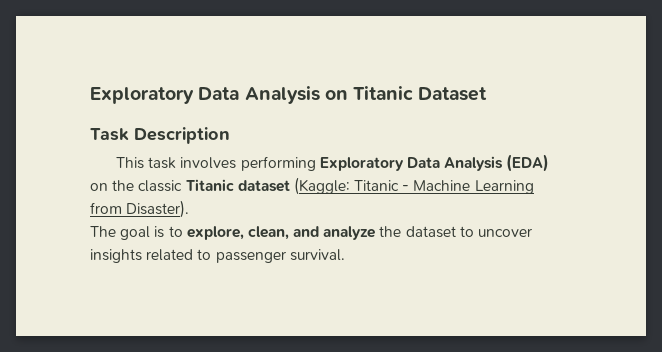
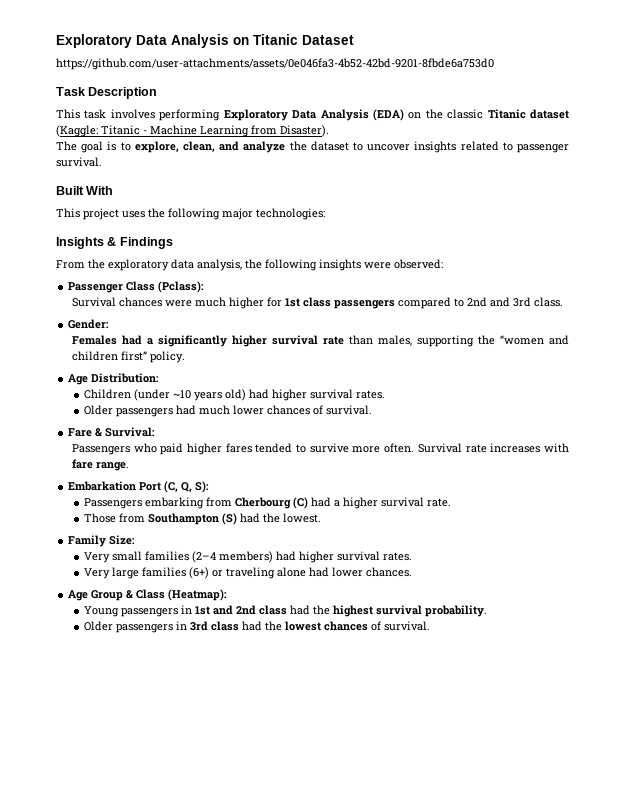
(488, 94) none -> [56,58,494,70] // https://github.com/user-attachments/assets/0e046fa3-4b52-42bd-9201-8fbde6a753d0
(345, 255) none -> [56,186,114,195] [56,208,325,220] [56,237,173,249] [56,259,443,271] [68,281,205,293] [71,297,563,309] [68,319,110,329] [71,335,569,347] [71,351,185,363] [68,373,160,385] [83,389,385,401] [83,405,372,417] [68,427,156,437] [71,443,570,455] [71,459,129,471] [68,481,210,493] [83,497,451,509] [83,513,321,525] [68,535,136,547] [83,551,412,563] [83,567,412,579] [68,589,228,601] [83,605,487,617] [83,621,430,633] // Built With // This project uses the following major technologies: // Insights & Findings // From the exploratory data analysis, the following insights were observed: // Passenger Class (Pclass): // Survival chances were much higher for 1st class passengers compared to 2nd and 3rd class. // Gender: // Females had a significantly higher survival rate than males, supporting the “women and children first” policy. // Age Distribution: // Children (under ~10 years old) had higher survival rates. // Older passengers had much lower chances of survival. // Fare & Survival: // Passengers who paid higher fares tended to survive more often. Survival rate increases with fare range. // Embarkation Port (C, Q, S): // Passengers embarking from Cherbourg (C) had a higher survival rate. // Those from Southampton (S) had the lowest. // Family Size: // Very small families (2–4 members) had higher survival rates. // Very large families (6+) or traveling alone had lower chances. // Age Group & Class (Heatmap): // Young passengers in 1st and 2nd class had the highest survival probability. // Older passengers in 3rd class had the lowest chances of survival.

